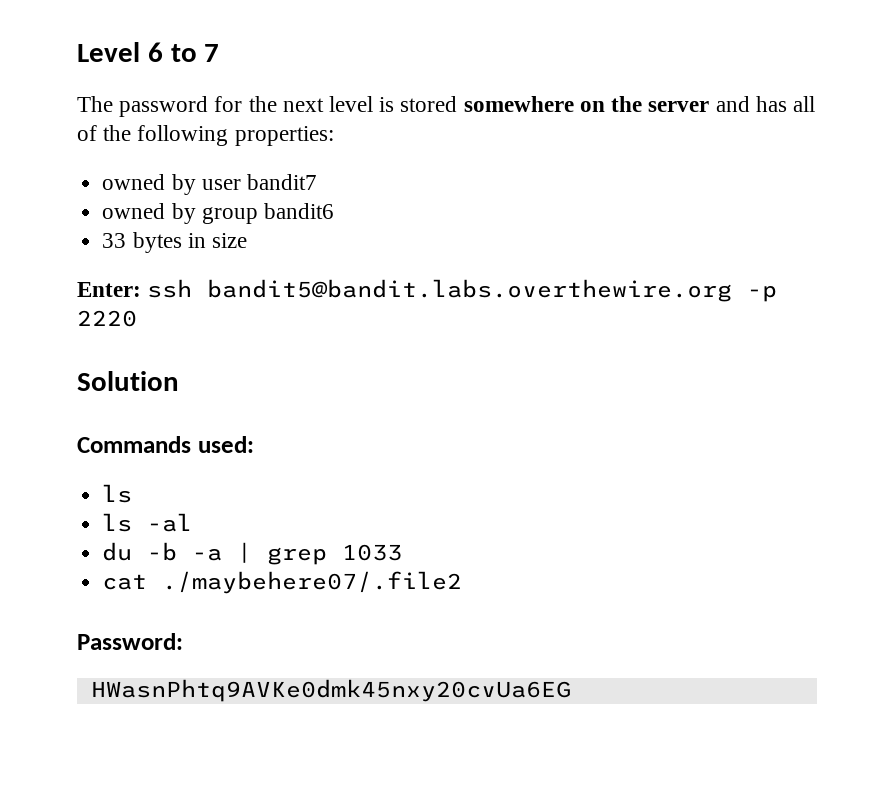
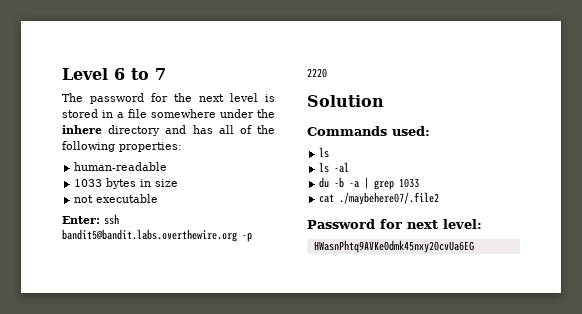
[463,96,710,112] somewhere on the server -> [102,109,275,118] [62,125,161,136] in a file somewhere under the inhere directory
[102,174,317,195] [102,203,334,224] [102,233,127,248] owned by user bandit7 // owned by group bandit6 // 33 -> [74,162,168,171] [74,179,103,187] human-readable // 1033
(247, 240) none -> [74,194,159,203] // not executable
[77,633,183,650] Password: -> [307,219,482,229] Password for next level:

